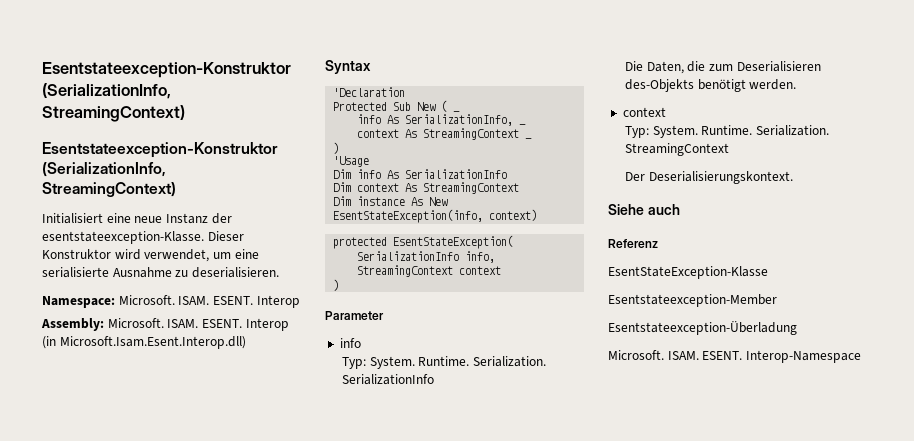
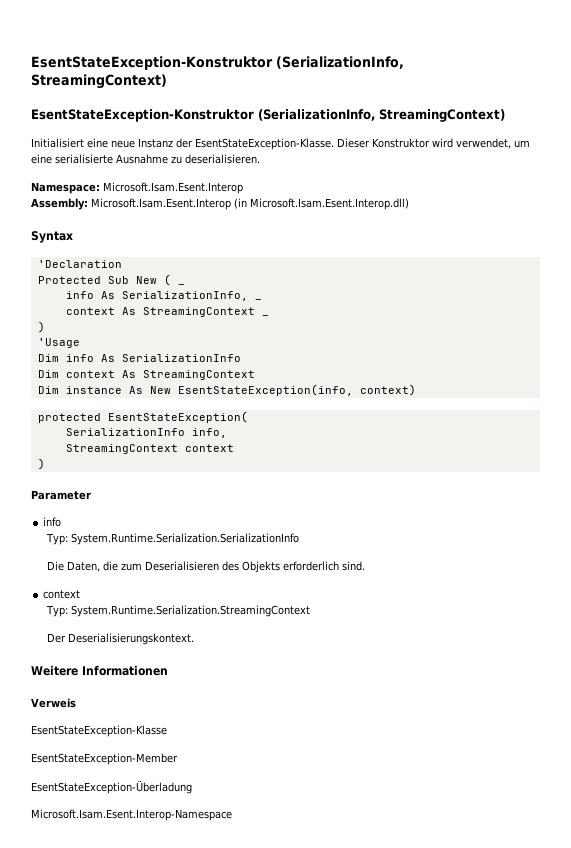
[42,62,291,78] [42,83,171,99] [42,105,185,122] [42,142,278,158] Esentstateexception-Konstruktor (SerializationInfo, StreamingContext) // Esentstateexception-Konstruktor -> [31,56,404,70] [31,74,167,89] [31,109,254,122] EsentStateException-Konstruktor (SerializationInfo, StreamingContext) // EsentStateException-Konstruktor
[42,231,204,244] esentstateexception-Klasse. -> [195,138,334,150] EsentStateException-Klasse.
[118,295,300,308] [41,318,289,331] Microsoft. ISAM. ESENT. Interop // Assembly: Microsoft. ISAM. ESENT. Interop -> [103,182,243,194] [31,198,231,210] Microsoft.Isam.Esent.Interop // Assembly: Microsoft.Isam.Esent.Interop
[369,356,546,369] [342,374,435,385] System. Runtime. Serialization. SerializationInfo -> [70,533,299,545] System.Runtime.Serialization.SerializationInfo
[625,79,797,92] [622,107,666,117] [625,125,829,138] [625,143,730,156] [625,171,793,184] [608,204,680,215] [608,239,658,248] [608,266,768,279] [608,294,777,307] [608,321,797,335] [608,350,861,363] des-Objekts benötigt werden. // context // Typ: System. Runtime. Serialization. StreamingContext // Der Deserialisierungskontext. // Siehe auch // Referenz // EsentStateException-Klasse // Esentstateexception-Member // Esentstateexception-Überladung // Microsoft. ISAM. ESENT. Interop-Namespace -> [221,561,365,573] [43,590,81,599] [45,605,310,617] [46,633,194,645] [31,665,168,676] [31,698,76,708] [31,725,167,737] [31,753,178,765] [31,780,192,794] [31,809,232,821] des Objekts erforderlich sind. // context // Typ: System.Runtime.Serialization.StreamingContext // Der Deserialisierungskontext. // Weitere Informationen // Verweis // EsentStateException-Klasse // EsentStateException-Member // EsentStateException-Überladung // Microsoft.Isam.Esent.Interop-Namespace

